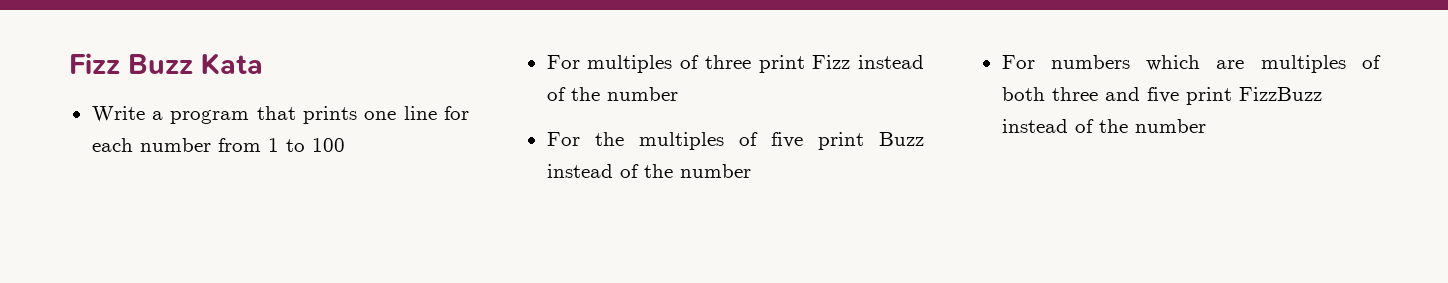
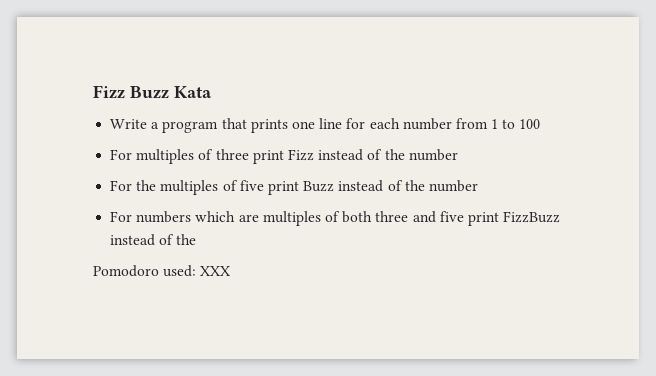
[1134,119,1206,133] number -> [93,265,231,277] // Pomodoro used: XXX

